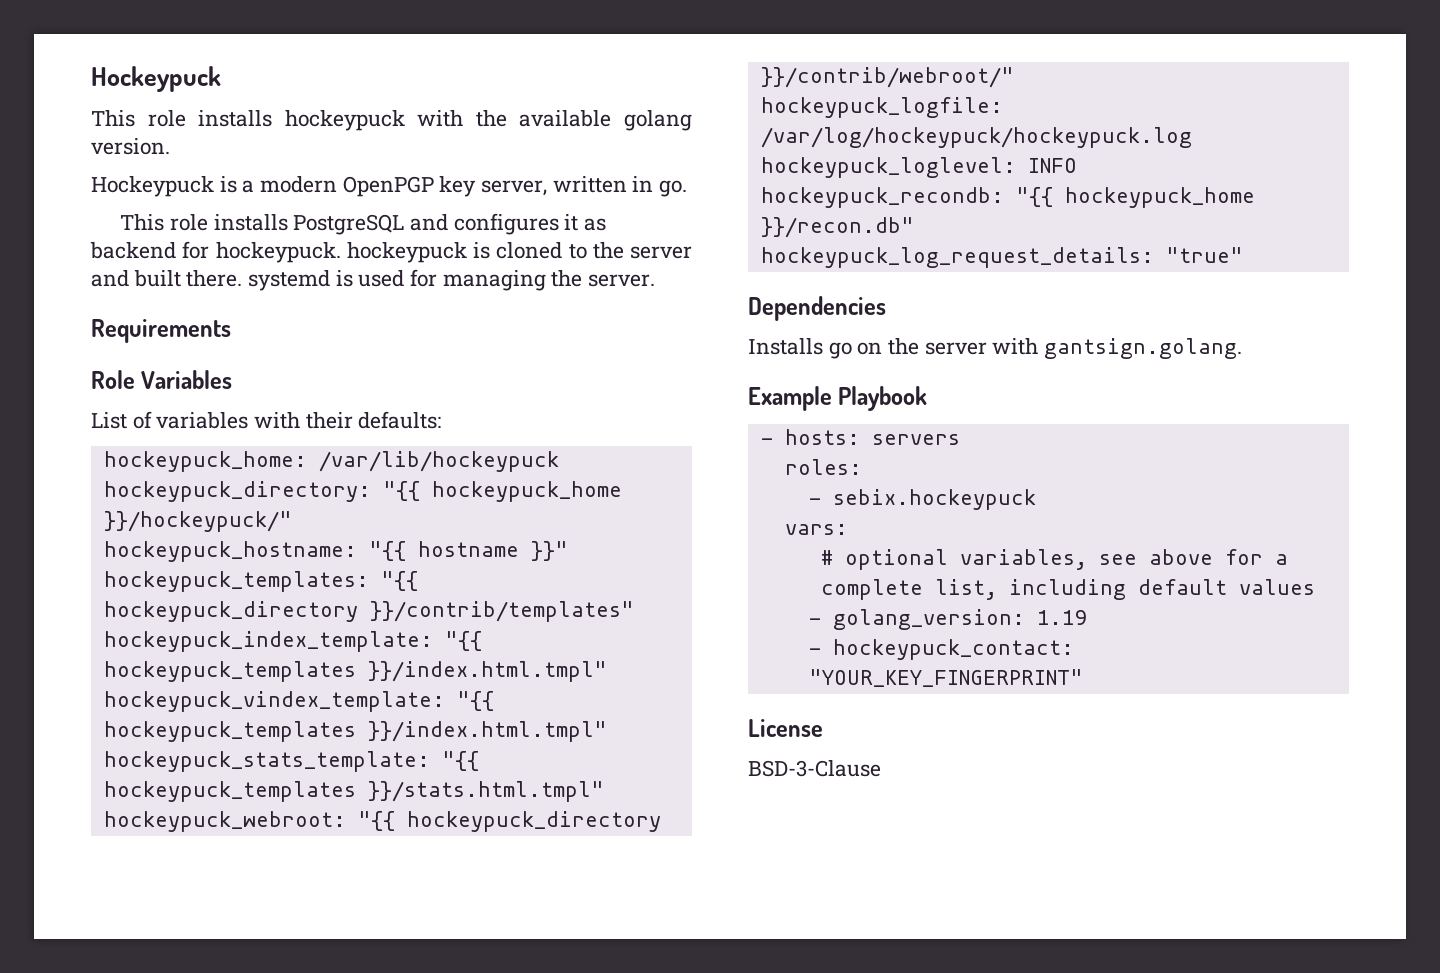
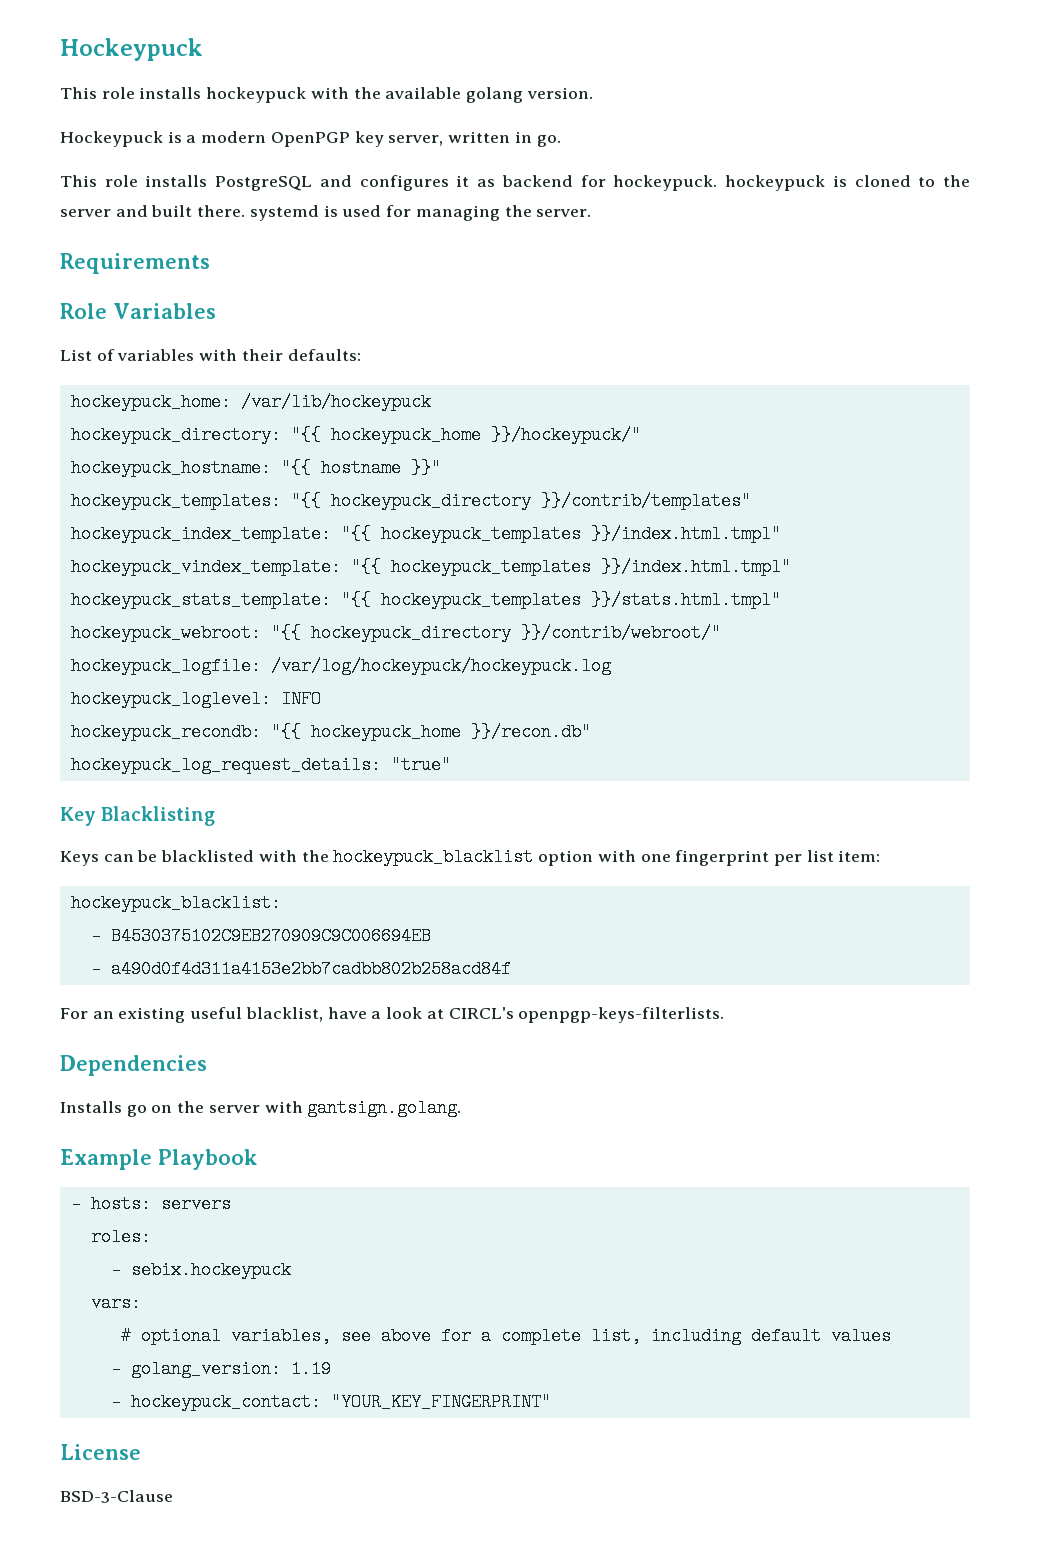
(1243, 255) none -> [60,806,216,826] [60,848,881,866] [70,894,281,912] [90,927,431,945] [90,960,511,978] [60,1007,725,1023] // Key Blacklisting // Keys can be blacklisted with the hockeypuck_blacklist option with one fingerprint per list item: // hockeypuck_blacklist: // - B4530375102C9EB270909C9C006694EB // - a490d0f4d311a4153e2bb7cadbb802b258acd84f // For an existing useful blacklist, have a look at CIRCL's openpgp-keys-filterlists.

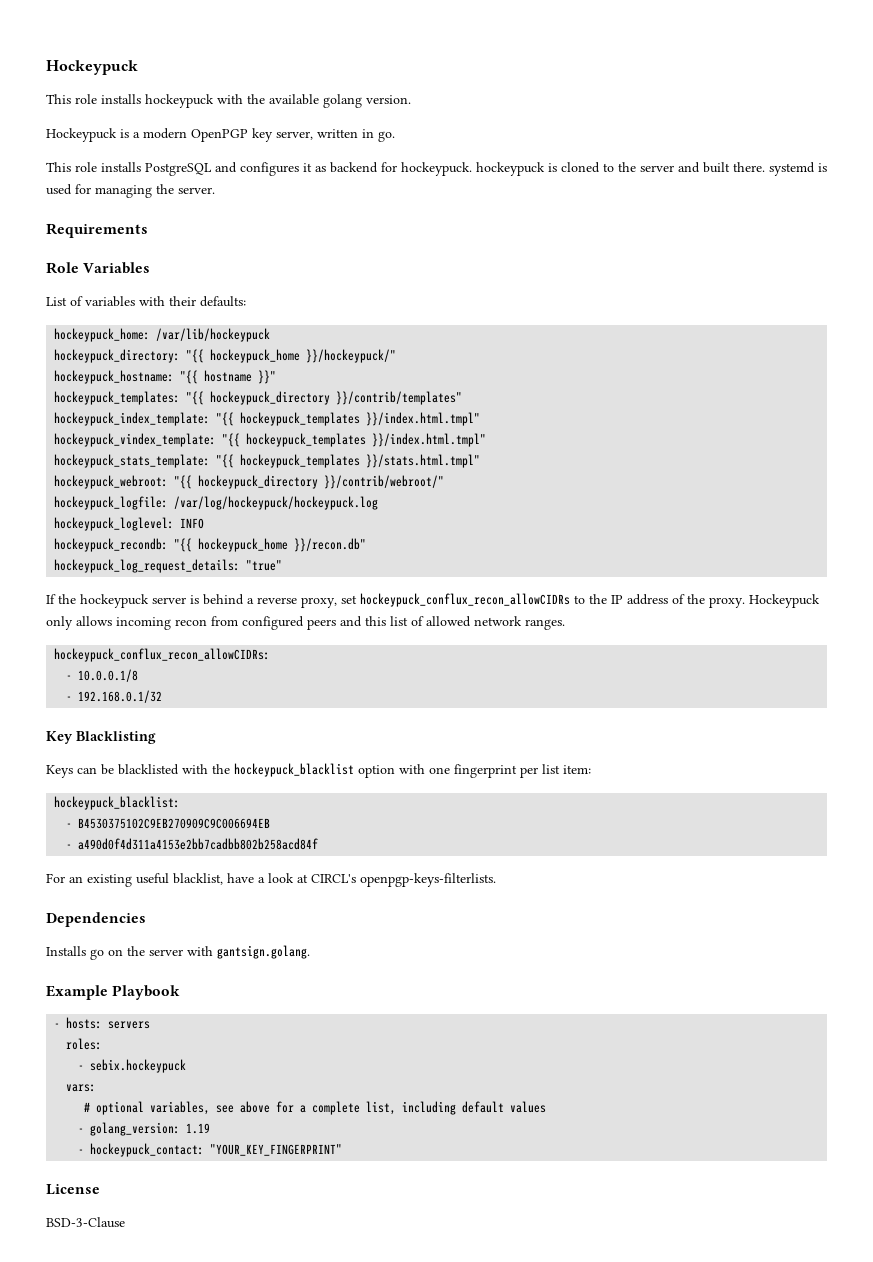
(451, 765) none -> [46,593,820,608] [46,616,565,630] [54,648,271,662] [66,669,139,682] [66,690,163,703] // If the hockeypuck server is behind a reverse proxy, set hockeypuck_conflux_recon_allowCIDRs to the IP address of the proxy. Hockeypuck only allows incoming recon from configured peers and this list of allowed network ranges. // hockeypuck_conflux_recon_allowCIDRs: // - 10.0.0.1/8 // - 192.168.0.1/32

